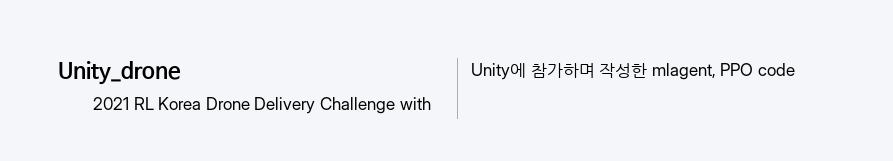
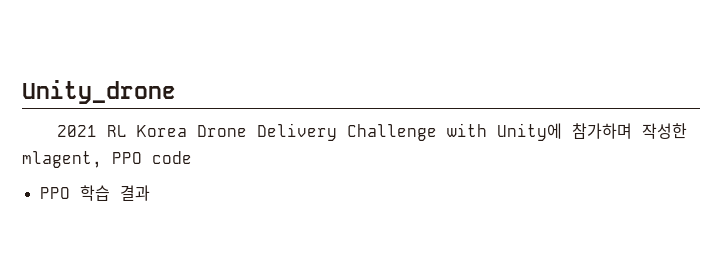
(795, 69) none -> [39,185,150,201] // PPO 학습 결과

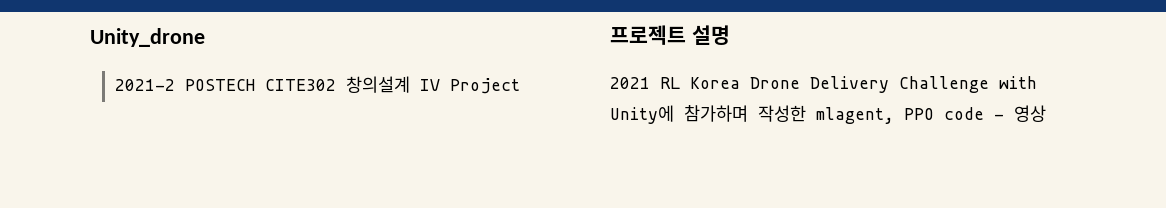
(176, 92) none -> [114,76,520,94] [610,25,730,45] // 2021-2 POSTECH CITE302 창의설계 IV Project // 프로젝트 설명
[39,185,150,201] // PPO 학습 결과 -> [994,105,1046,122] - 영상

